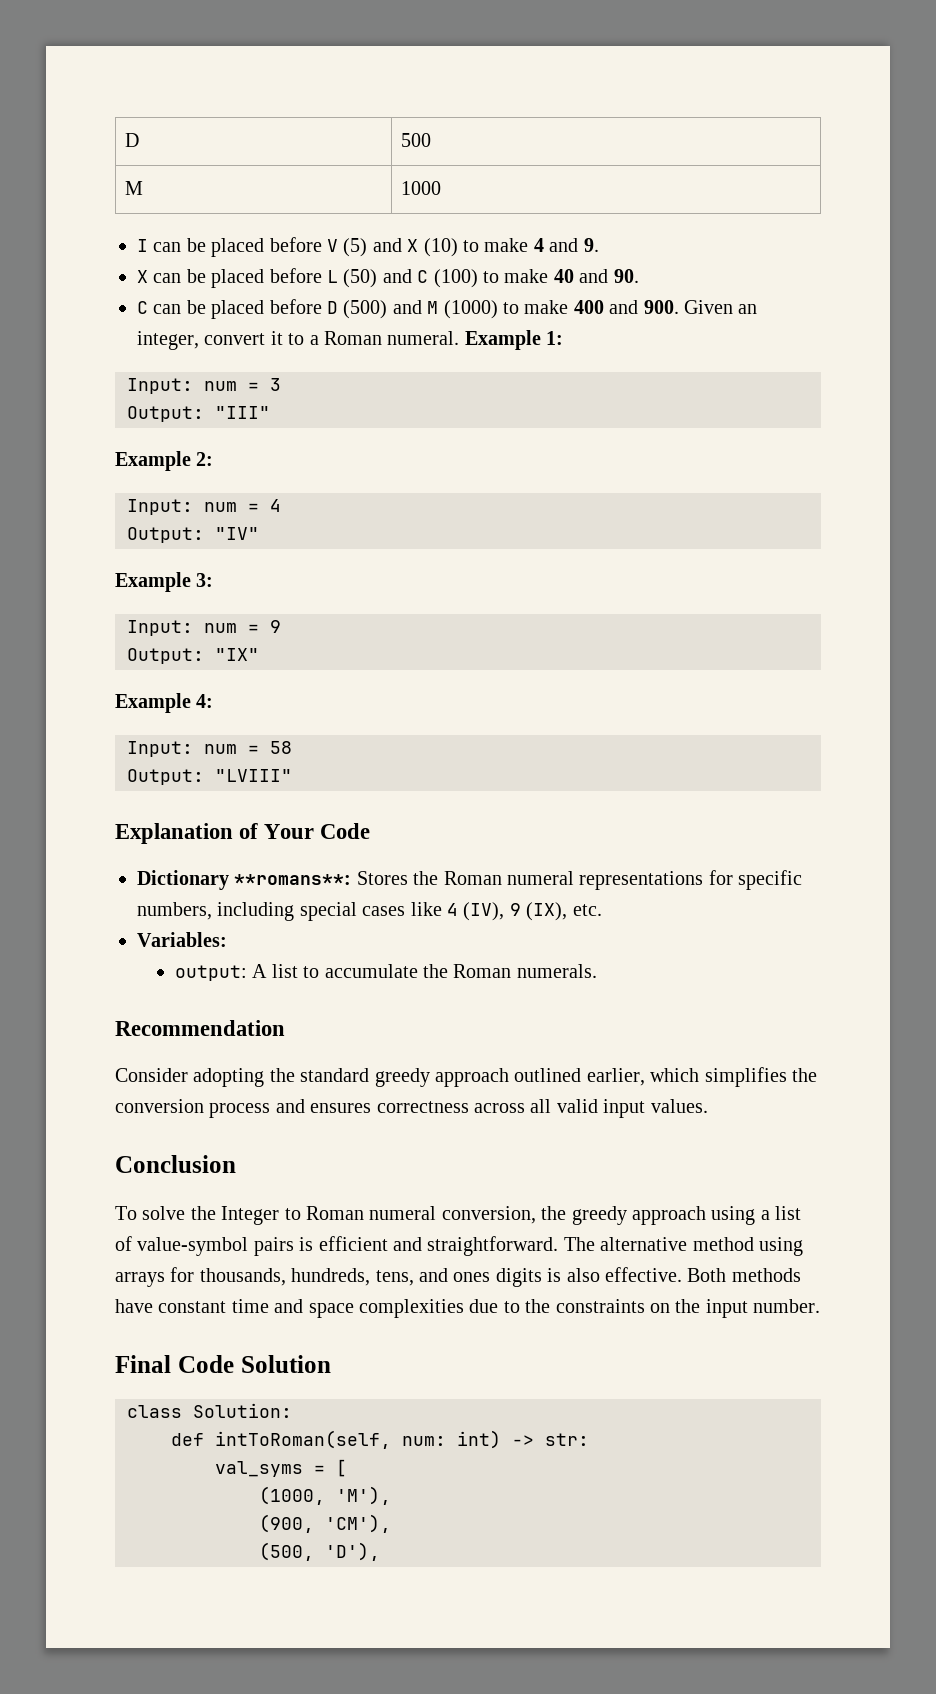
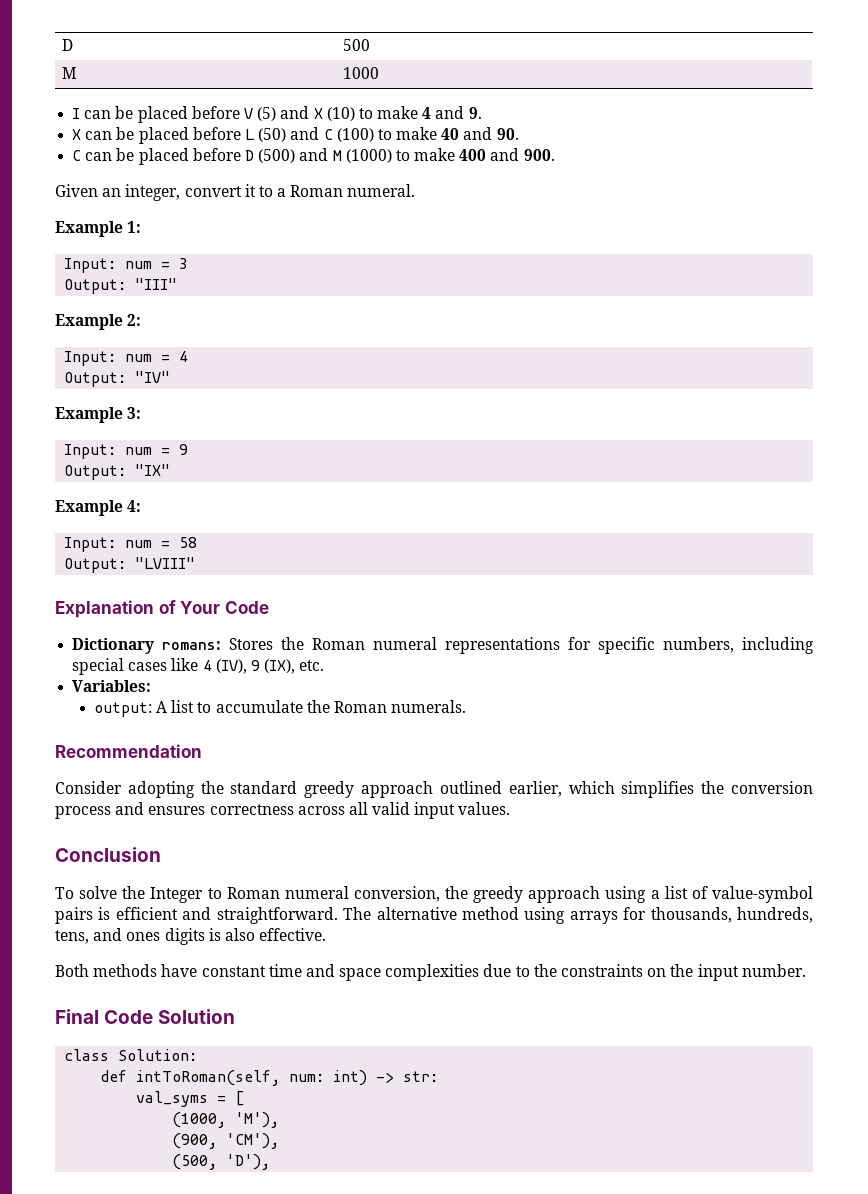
(679, 307) none -> (555, 155) //
(460, 338) none -> (416, 190) //
[234,874,352,885] **romans**: -> [162,641,222,650] romans:
(682, 1274) none -> (327, 934) //

